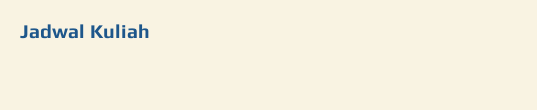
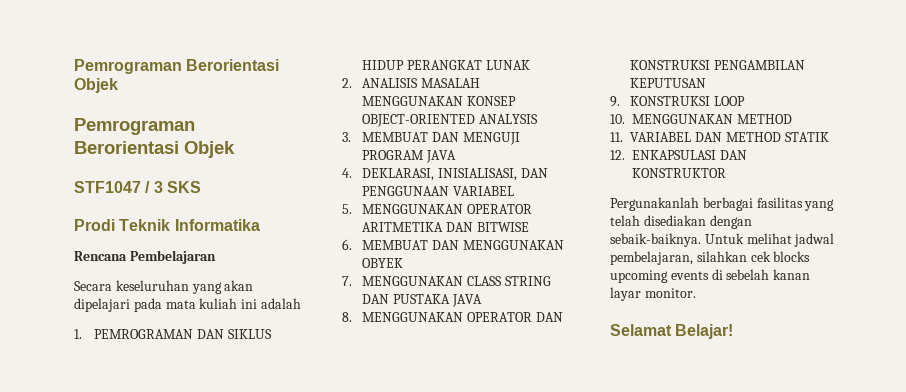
[20,24,151,39] Jadwal Kuliah -> [74,59,280,74] [74,78,118,93] [74,118,195,135] [74,141,235,158] [74,181,201,193] [74,219,260,231] [74,250,216,264] [74,280,254,294] [74,298,301,312] [74,329,272,339] [362,60,530,70] [342,78,481,88] [362,96,517,106] [362,114,539,127] [342,132,520,145] [362,150,457,163] [342,168,548,181] [362,186,515,196] [342,204,533,214] [362,222,529,232] [342,239,564,250] [362,258,404,268] [342,276,551,286] [362,294,482,307] [342,312,563,322] [630,60,806,70] [630,78,707,88] [610,96,746,107] [610,114,792,124] [610,132,829,142] [610,150,747,160] [632,168,726,178] [610,197,835,211] [610,215,752,229] [610,233,835,247] [610,251,811,265] [610,269,811,283] [610,287,696,301] [610,324,734,339] Pemrograman Berorientasi Objek // Pemrograman Berorientasi Objek // STF1047 / 3 SKS // Prodi Teknik Informatika // Rencana Pembelajaran // Secara keseluruhan yang akan dipelajari pada mata kuliah ini adalah // 1. PEMROGRAMAN DAN SIKLUS HIDUP PERANGKAT LUNAK // 2. ANALISIS MASALAH MENGGUNAKAN KONSEP OBJECT-ORIENTED ANALYSIS // 3. MEMBUAT DAN MENGUJI PROGRAM JAVA // 4. DEKLARASI, INISIALISASI, DAN PENGGUNAAN VARIABEL // 5. MENGGUNAKAN OPERATOR ARITMETIKA DAN BITWISE // 6. MEMBUAT DAN MENGGUNAKAN OBYEK // 7. MENGGUNAKAN CLASS STRING DAN PUSTAKA JAVA // 8. MENGGUNAKAN OPERATOR DAN KONSTRUKSI PENGAMBILAN KEPUTUSAN // 9. KONSTRUKSI LOOP // 10. MENGGUNAKAN METHOD // 11. VARIABEL DAN METHOD STATIK // 12. ENKAPSULASI DAN KONSTRUKTOR // Pergunakanlah berbagai fasilitas yang telah disediakan dengan sebaik-baiknya. Untuk melihat jadwal pembelajaran, silahkan cek blocks upcoming events di sebelah kanan layar monitor. // Selamat Belajar!

